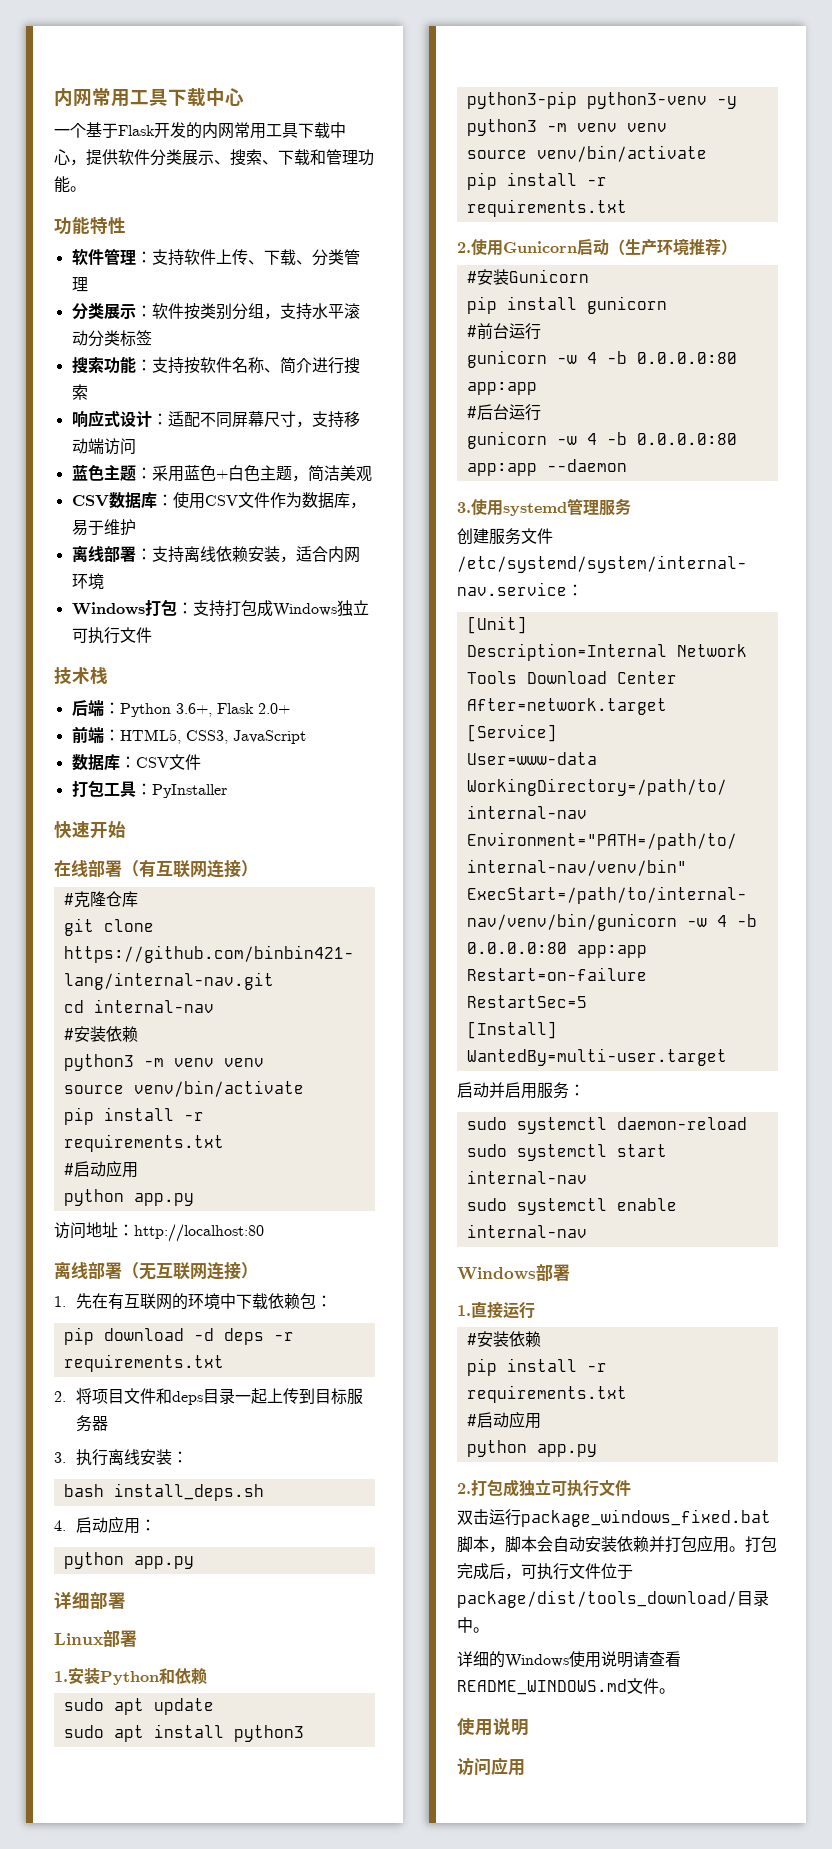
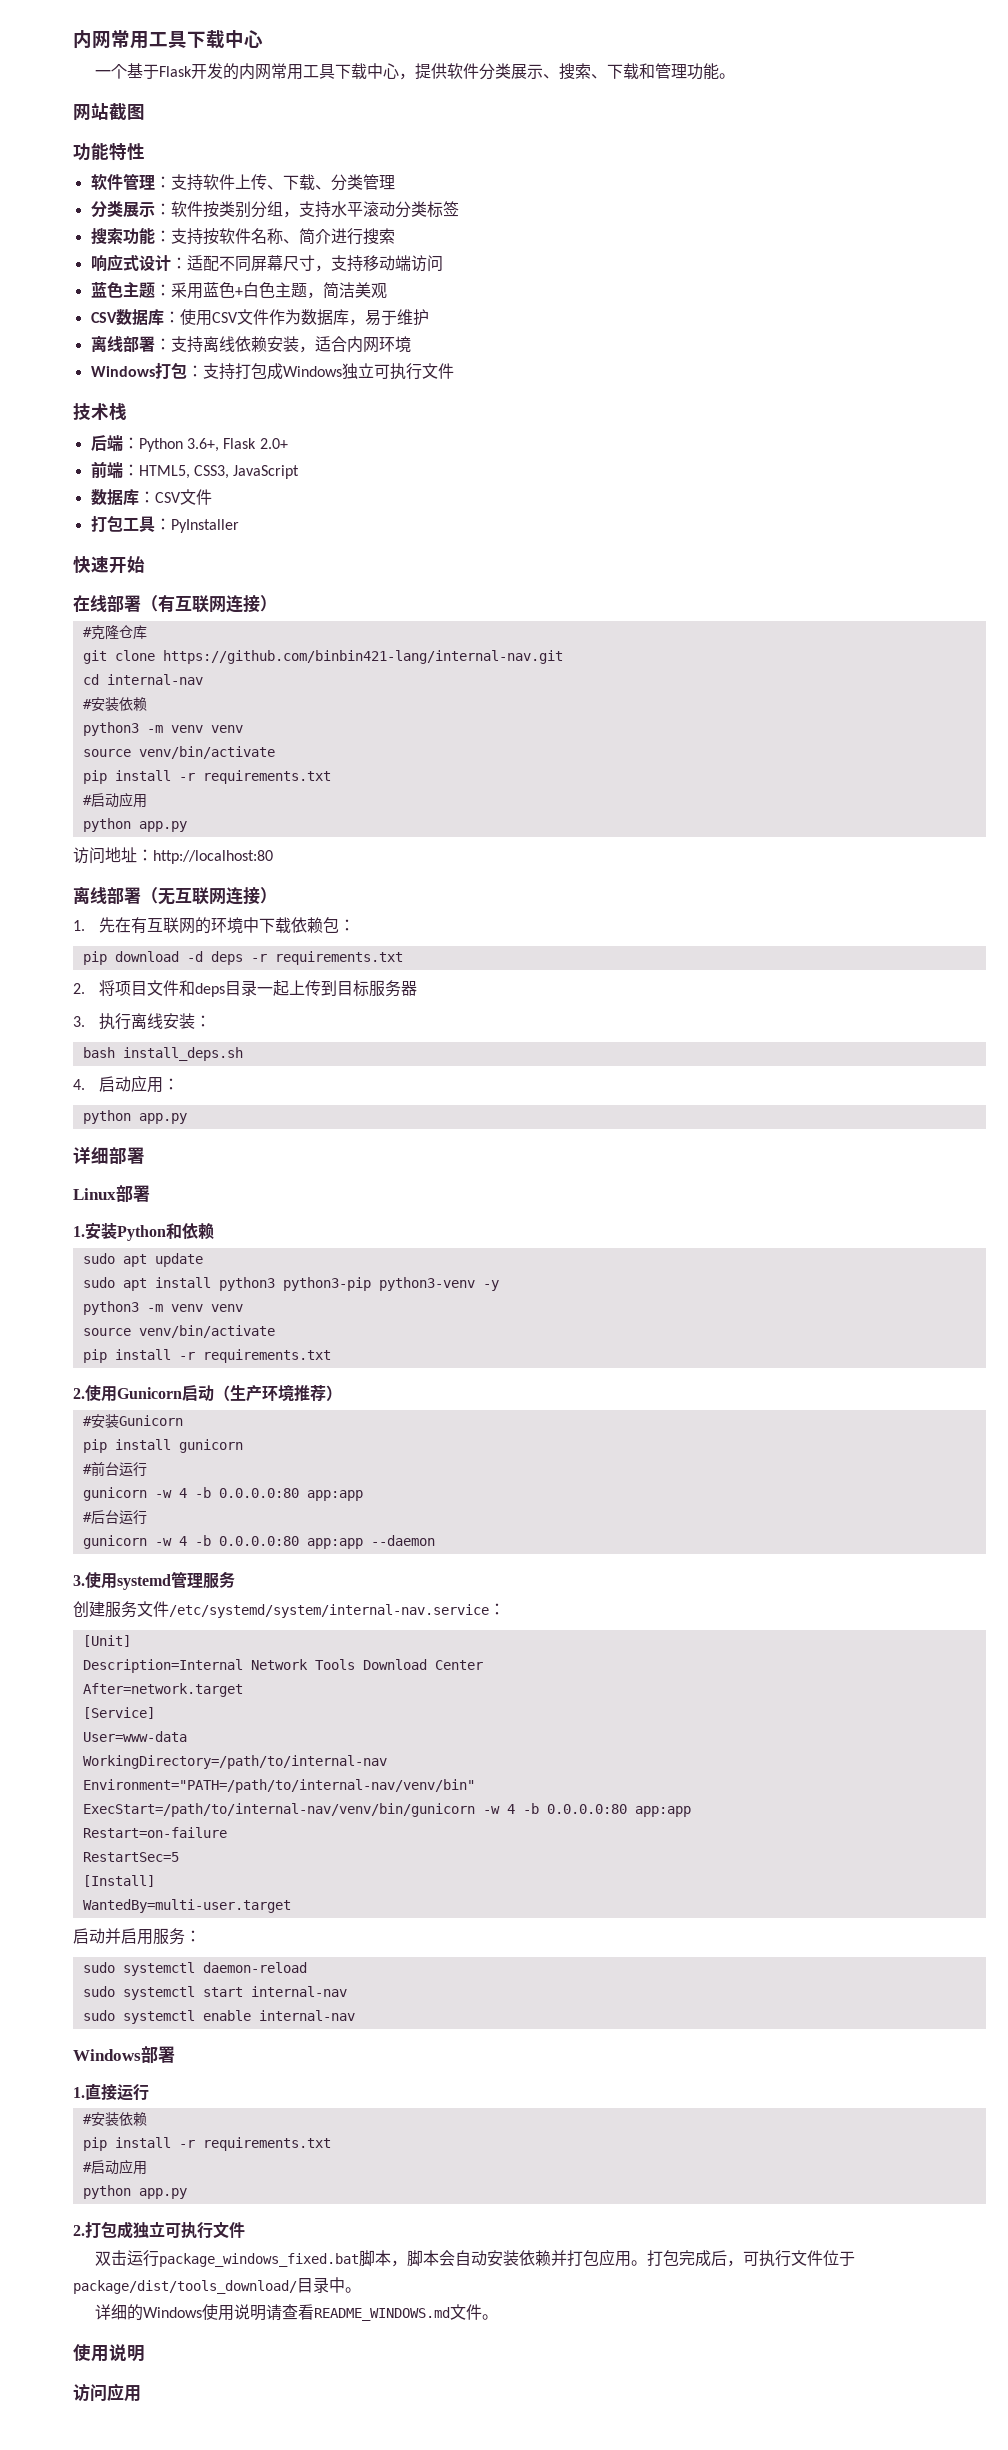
(86, 189) none -> [73,103,145,121] // 网站截图

